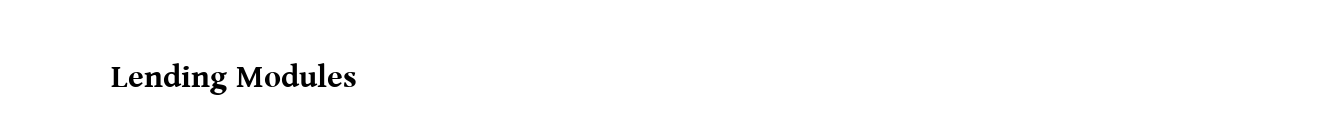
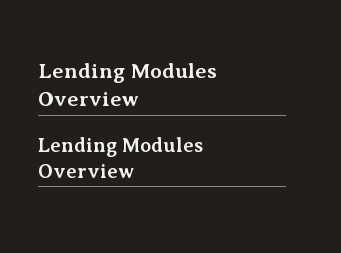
[111,63,357,95] Lending Modules -> [38,63,217,83] [38,92,139,106] [38,137,204,157] [38,164,134,178] Lending Modules Overview // Lending Modules Overview

